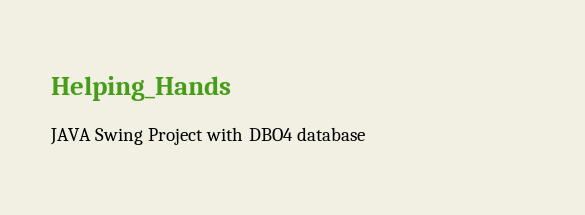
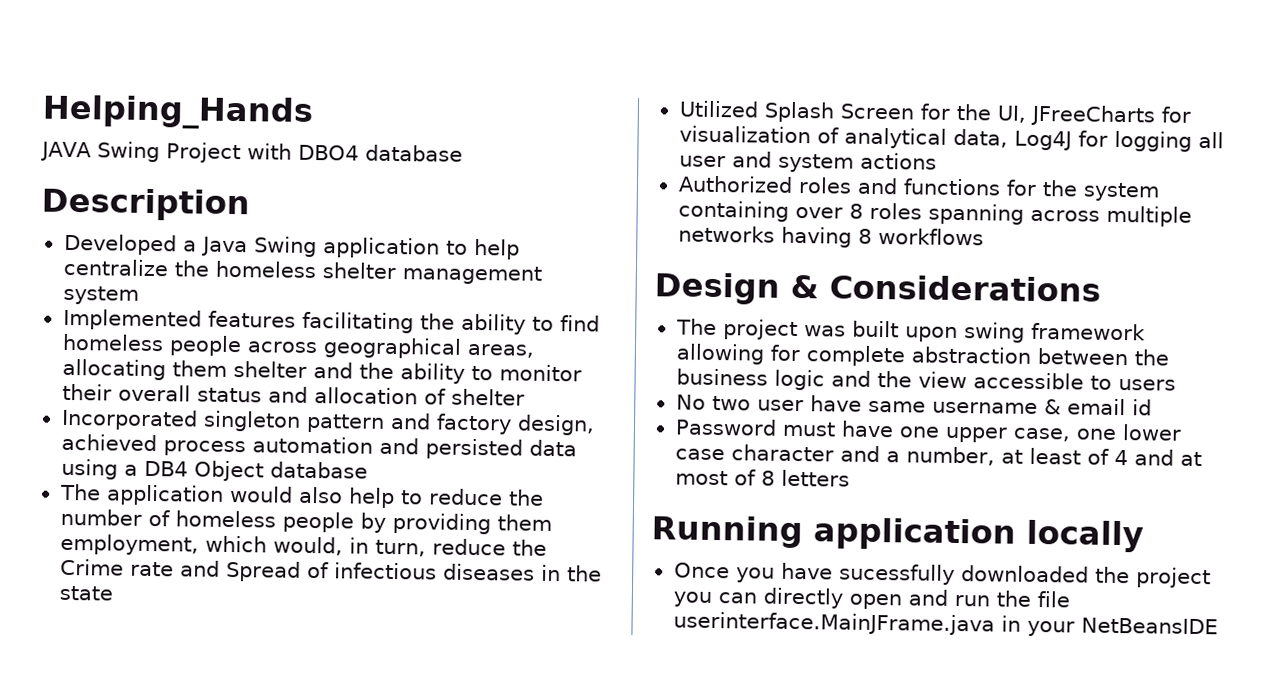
(365, 134) none -> [41,187,250,222] [63,233,520,260] [62,258,542,285] [62,285,139,305] [62,308,600,335] [61,333,534,359] [61,358,582,384] [61,383,525,406] [60,408,595,436] [60,433,577,460] [60,458,368,482] [59,483,544,509] [59,508,552,535] [59,533,547,557] [59,558,602,582] [58,585,113,601] [678,100,1191,127] [678,125,1224,152] [678,151,937,173] [677,175,1160,202] [677,200,1192,227] [677,225,984,248] [654,272,1101,305] [675,318,1146,343] [675,343,1169,367] [675,368,1176,391] [675,394,1152,416] [674,418,1182,443] [674,444,1202,467] [674,469,850,487] [651,515,1144,553] [673,562,1211,589] [672,587,1070,610] [672,611,1218,637] // Description // Developed a Java Swing application to help centralize the homeless shelter management system // Implemented features facilitating the ability to find homeless people across geographical areas, allocating them shelter and the ability to monitor their overall status and allocation of shelter // Incorporated singleton pattern and factory design, achieved process automation and persisted data using a DB4 Object database // The application would also help to reduce the number of homeless people by providing them employment, which would, in turn, reduce the Crime rate and Spread of infectious diseases in the state // Utilized Splash Screen for the UI, JFreeCharts for visualization of analytical data, Log4J for logging all user and system actions // Authorized roles and functions for the system containing over 8 roles spanning across multiple networks having 8 workflows // Design & Considerations // The project was built upon swing framework allowing for complete abstraction between the business logic and the view accessible to users // No two user have same username & email id // Password must have one upper case, one lower case character and a number, at least of 4 and at most of 8 letters // Running application locally // Once you have sucessfully downloaded the project you can directly open and run the file userinterface.MainJFrame.java in your NetBeansIDE

